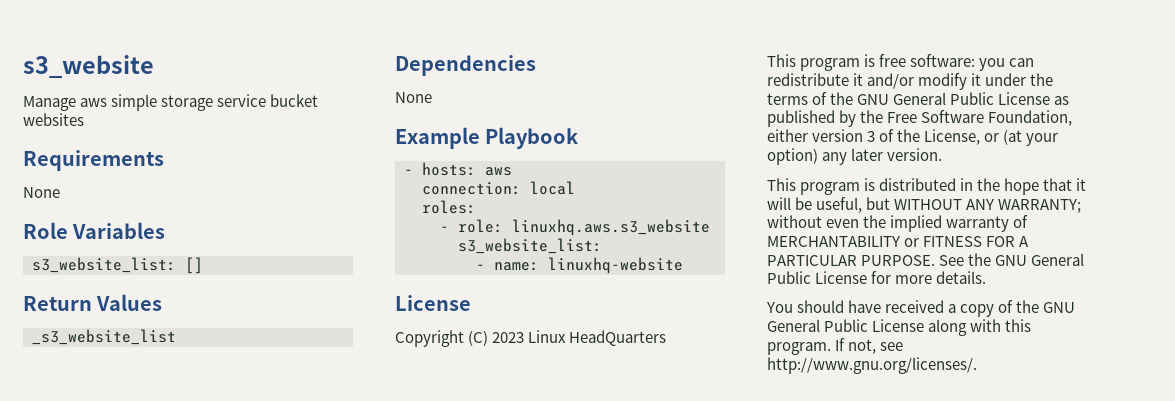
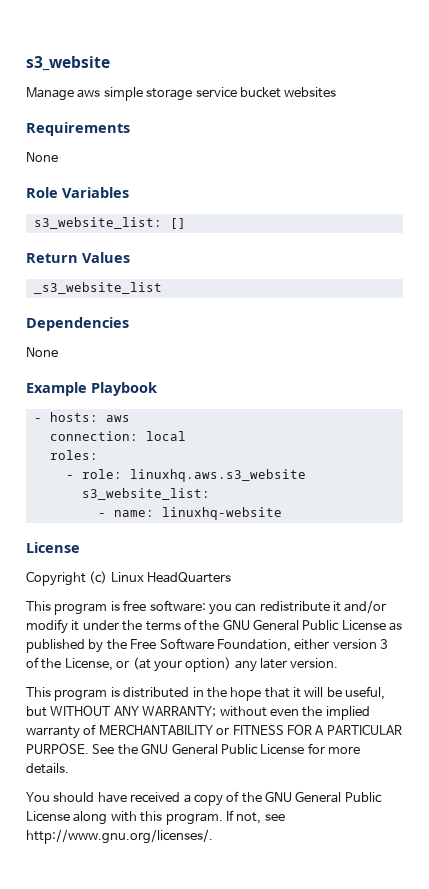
[468,330,525,346] (C) 2023 -> [89,571,108,584] (c)

